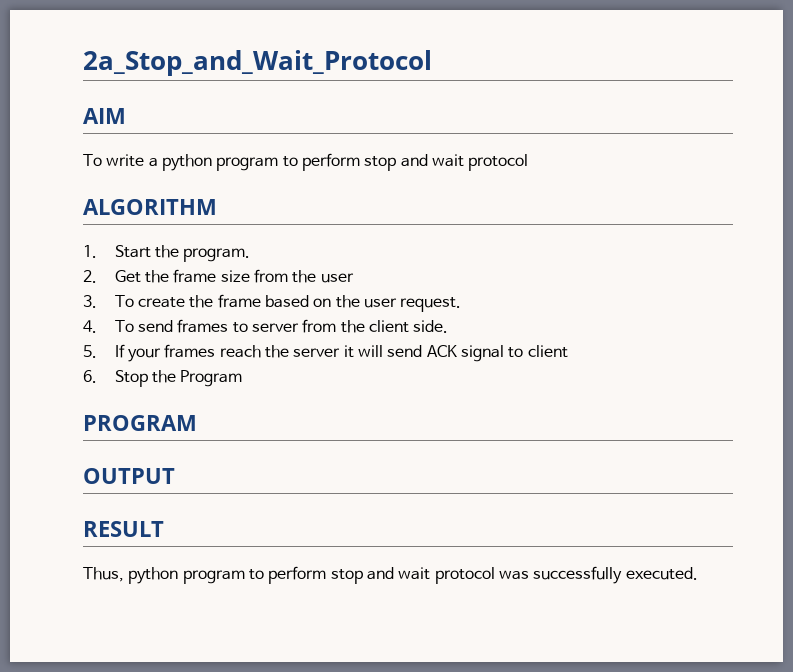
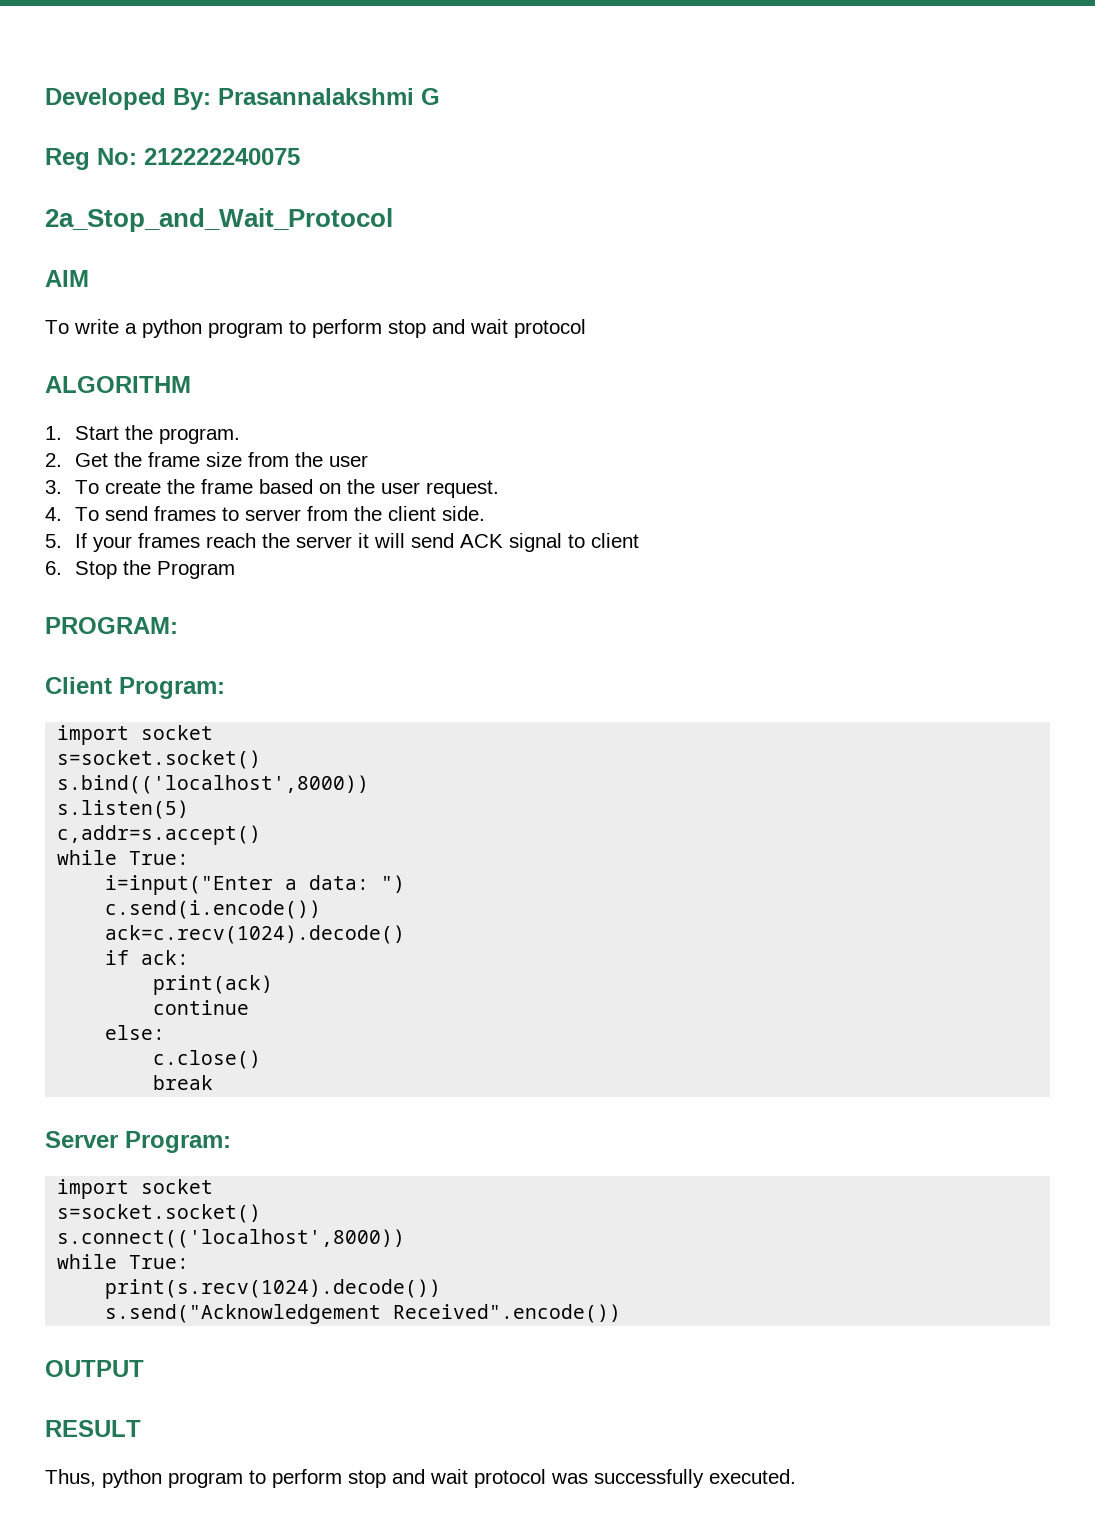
(83, 63) none -> [45,88,440,110] [45,148,300,170] Developed By: Prasannalakshmi G // Reg No: 212222240075 //
[83,415,197,431] PROGRAM -> [45,617,178,634] [45,677,225,699] [57,725,214,745] [57,750,262,769] [57,775,370,794] [57,800,190,819] [57,825,262,845] [57,850,190,865] [105,875,406,895] [105,900,322,919] [105,925,406,944] [105,950,190,965] [153,975,274,995] [153,1000,250,1015] [105,1025,166,1040] [153,1050,262,1069] [153,1075,214,1090] [45,1131,231,1153] [57,1179,214,1199] [57,1204,262,1223] [57,1229,406,1248] [57,1254,190,1269] [105,1279,442,1299] [105,1304,622,1324] PROGRAM: // Client Program: // import socket // s=socket.socket() // s.bind(('localhost',8000)) // s.listen(5) // c,addr=s.accept() // while True: // i=input("Enter a data: ") // c.send(i.encode()) // ack=c.recv(1024).decode() // if ack: // print(ack) // continue // else: // c.close() // break // Server Program: // import socket // s=socket.socket() // s.connect(('localhost',8000)) // while True: // print(s.recv(1024).decode()) // s.send("Acknowledgement Received".encode())

